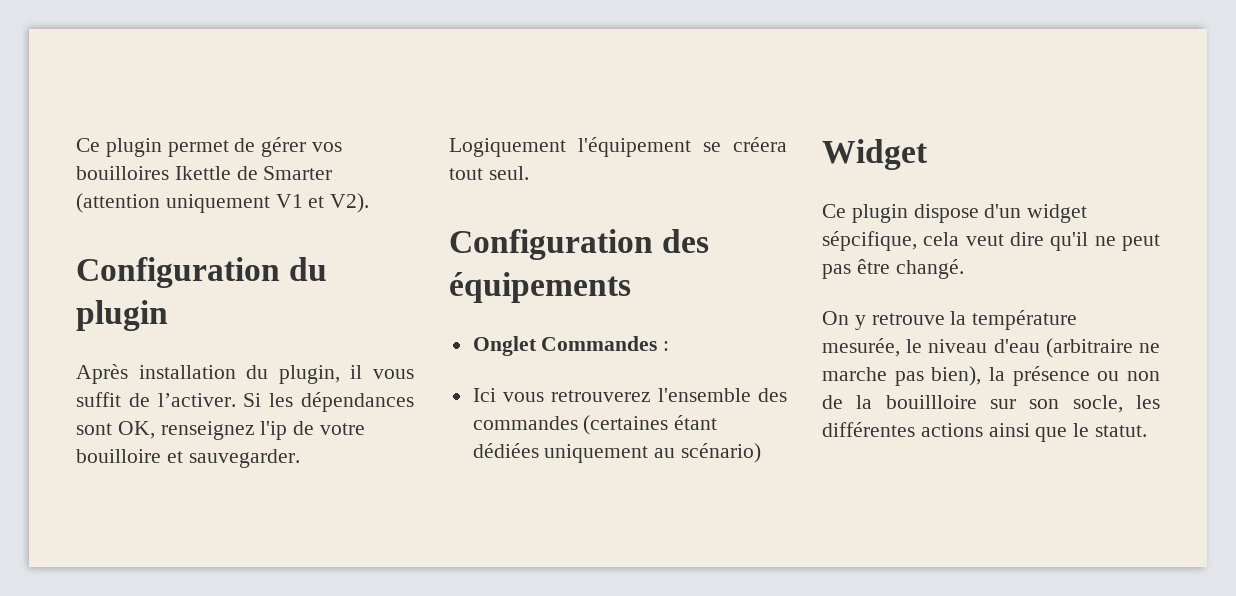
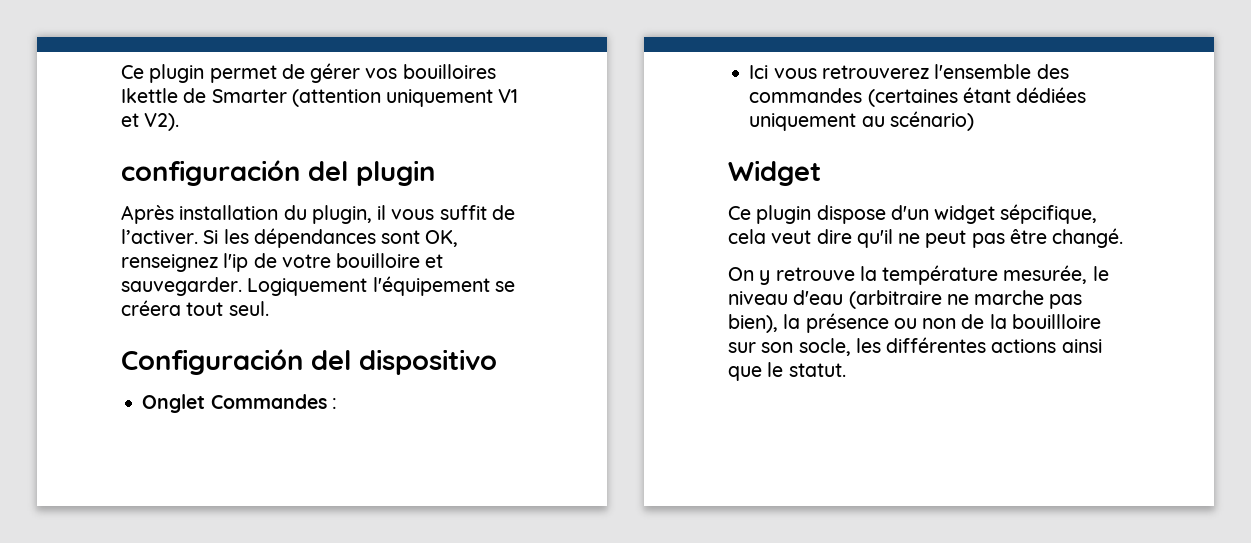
[76,257,328,288] Configuration du -> [121,160,348,186] configuración del
[449,229,710,260] [449,272,631,303] Configuration des équipements -> [121,349,497,375] Configuración del dispositivo

